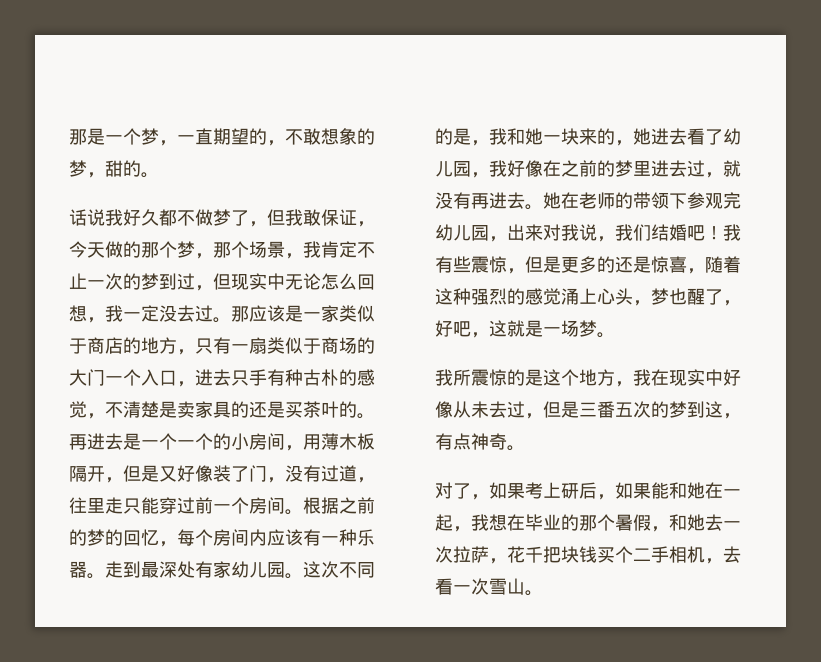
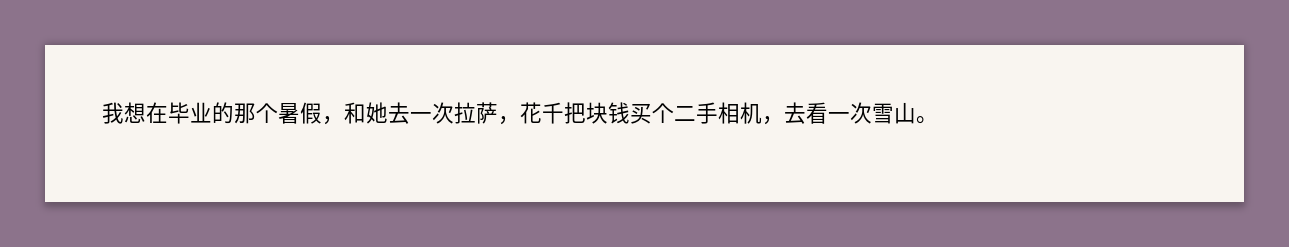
[69,128,375,146] [69,160,159,178] [69,209,375,227] [69,241,375,259] [69,273,375,291] [69,305,375,323] [69,337,375,355] [69,369,375,387] [69,401,375,419] [69,433,375,451] [69,465,375,483] [69,497,375,515] [69,529,375,547] [69,561,375,579] [435,128,741,146] [435,160,741,178] [435,192,741,210] [435,224,741,242] [435,256,741,274] [435,288,741,306] [435,320,615,338] [435,369,741,387] [435,401,741,419] [435,433,525,451] [435,482,741,500] [435,514,471,532] 那是一个梦，一直期望的，不敢想象的梦，甜的。 // 话说我好久都不做梦了，但我敢保证，今天做的那个梦，那个场景，我肯定不止一次的梦到过，但现实中无论怎么回想，我一定没去过。那应该是一家类似于商店的地方，只有一扇类似于商场的大门一个入口，进去只手有种古朴的感觉，不清楚是卖家具的还是买茶叶的。再进去是一个一个的小房间，用薄木板隔开，但是又好像装了门，没有过道，往里走只能穿过前一个房间。根据之前的梦的回忆，每个房间内应该有一种乐器。走到最深处有家幼儿园。这次不同的是，我和她一块来的，她进去看了幼儿园，我好像在之前的梦里进去过，就没有再进去。她在老师的带领下参观完幼儿园，出来对我说，我们结婚吧！我有些震惊，但是更多的还是惊喜，随着这种强烈的感觉涌上心头，梦也醒了，好吧，这就是一场梦。 // 我所震惊的是这个地方，我在现实中好像从未去过，但是三番五次的梦到这，有点神奇。 // 对了，如果考上研后，如果能和她在一起， -> (102, 113) none

